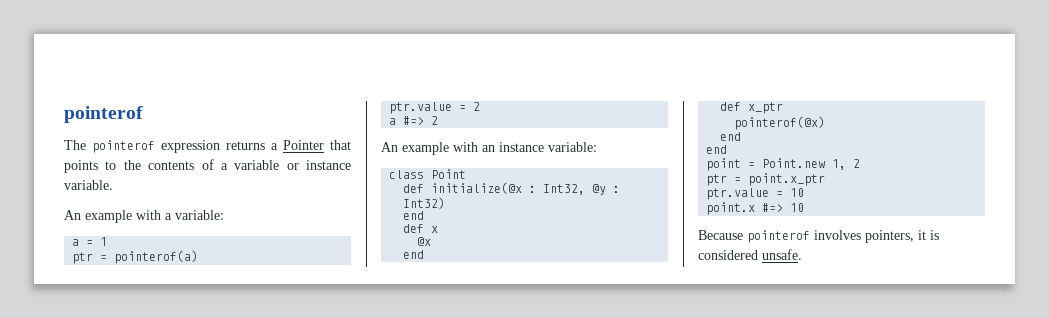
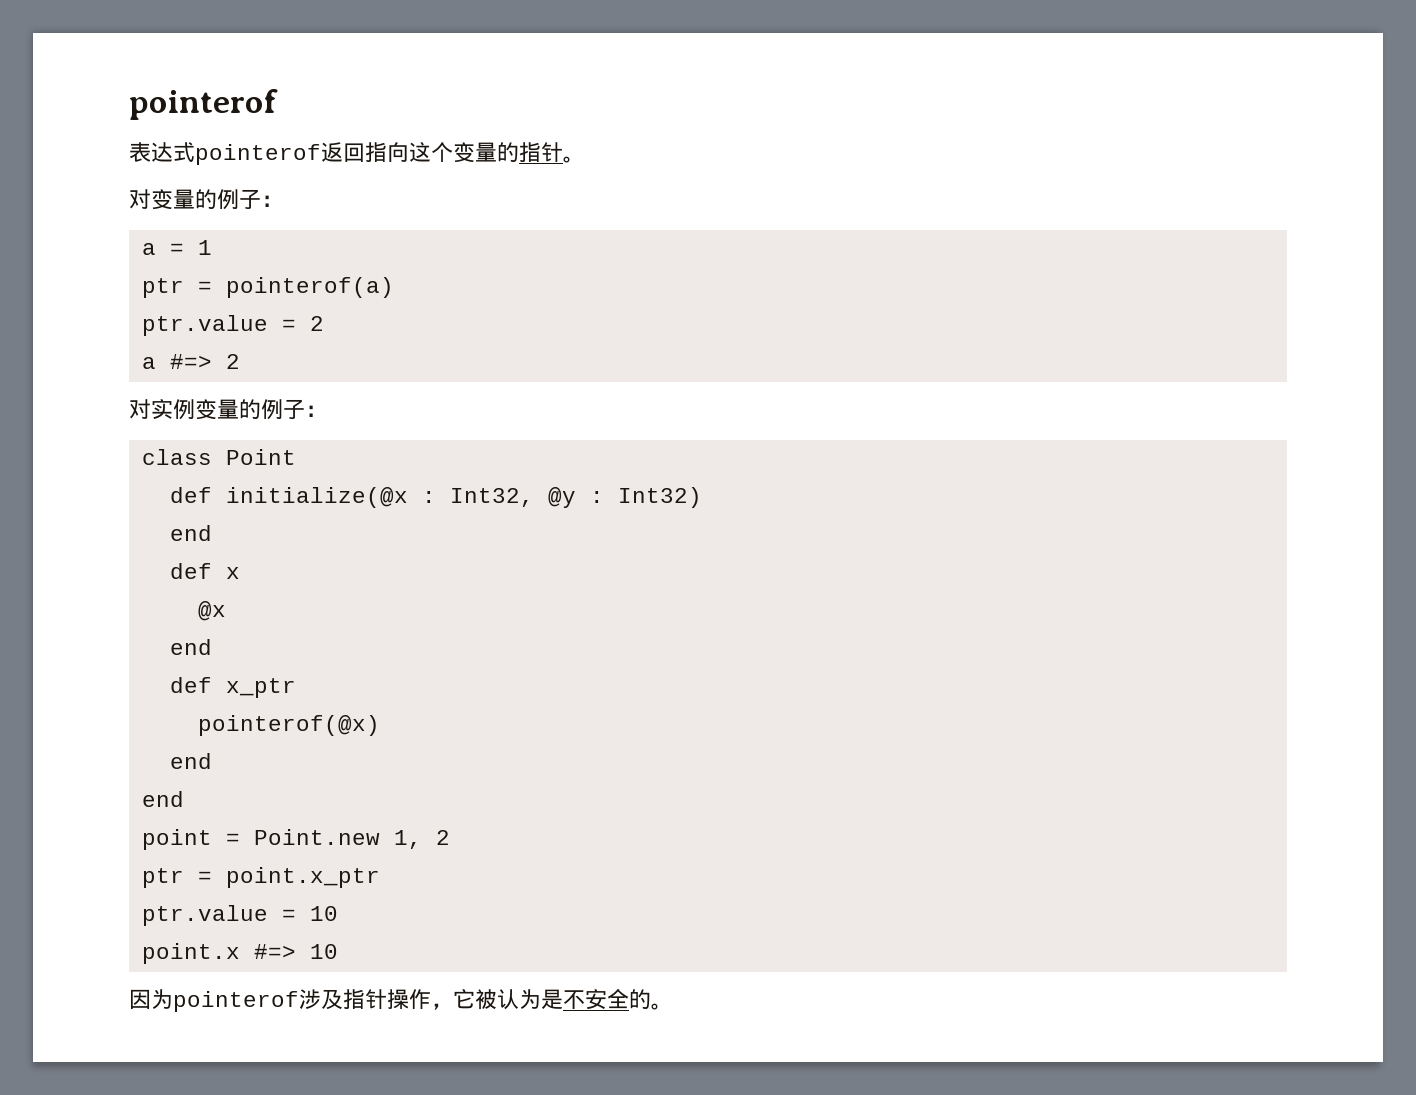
[64,140,351,153] [64,159,351,173] [64,180,113,190] [64,210,224,223] The pointerof expression returns a Pointer that points to the contents of a variable or instance variable. // An example with a variable: -> [129,142,585,165] [129,189,283,210] 表达式pointerof返回指向这个变量的指针。 // 对变量的例子：
[381,142,597,155] An example with an instance variable: -> [129,399,327,420] 对实例变量的例子：
[698,230,939,243] [698,249,802,260] Because pointerof involves pointers, it is considered unsafe. -> [129,989,673,1012] 因为pointerof涉及指针操作，它被认为是不安全的。

